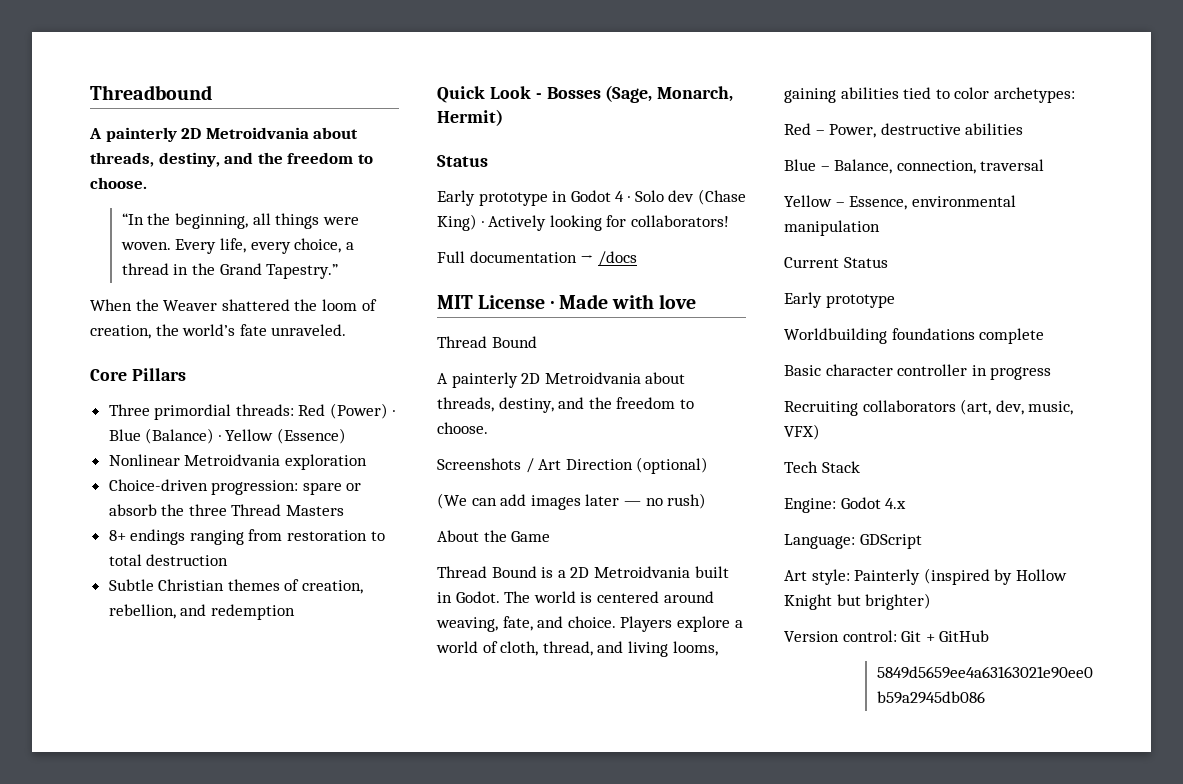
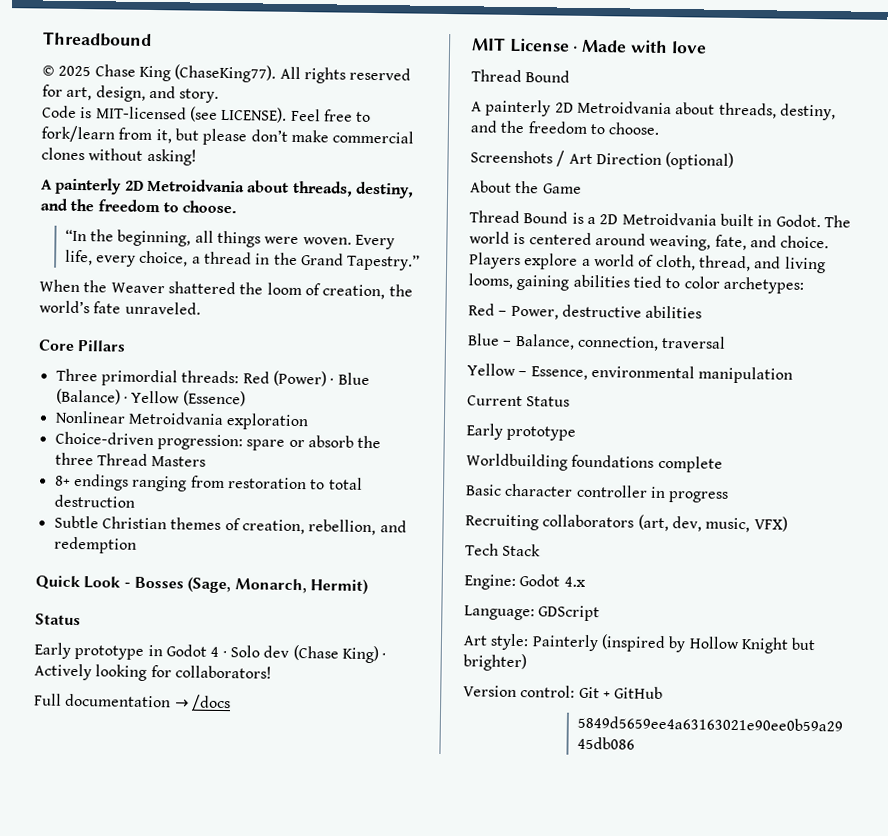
(212, 92) none -> [42,64,412,84] [42,84,220,103] [42,105,372,123] [41,125,415,146] [41,147,197,166] // © 2025 Chase King (ChaseKing77). All rights reserved for art, design, and story. // Code is MIT-licensed (see LICENSE). Feel free to fork/learn from it, but please don’t make commercial clones without asking!
[437,493,707,510] // (We can add images later — no rush) -> (735, 160) none

